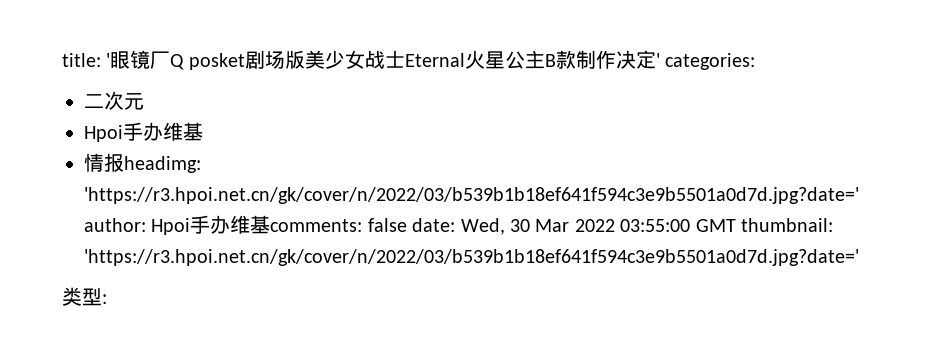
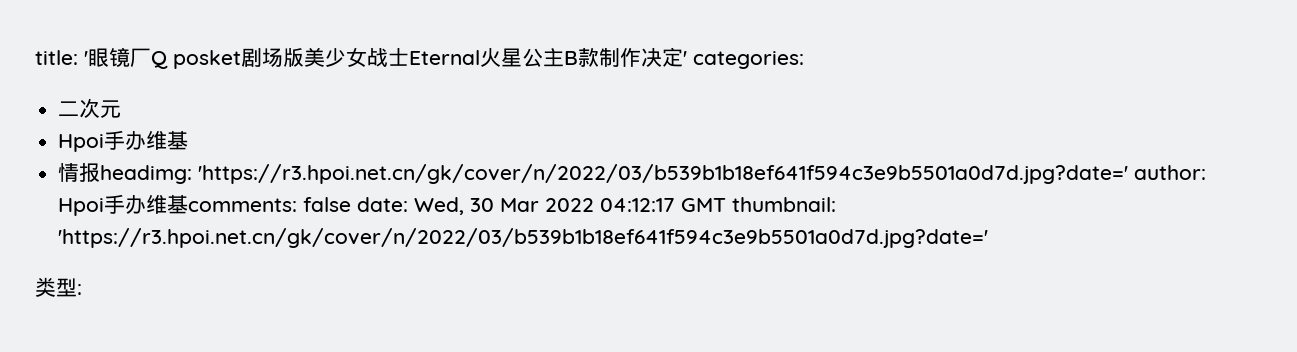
[620,219,691,232] 03:55:00 -> [600,198,676,212] 04:12:17

